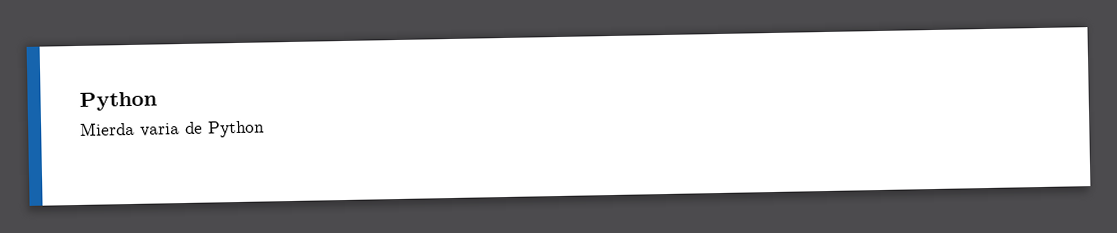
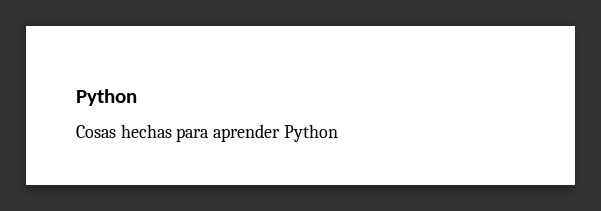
[80,121,203,137] Mierda varia de -> [76,124,281,142] Cosas hechas para aprender

